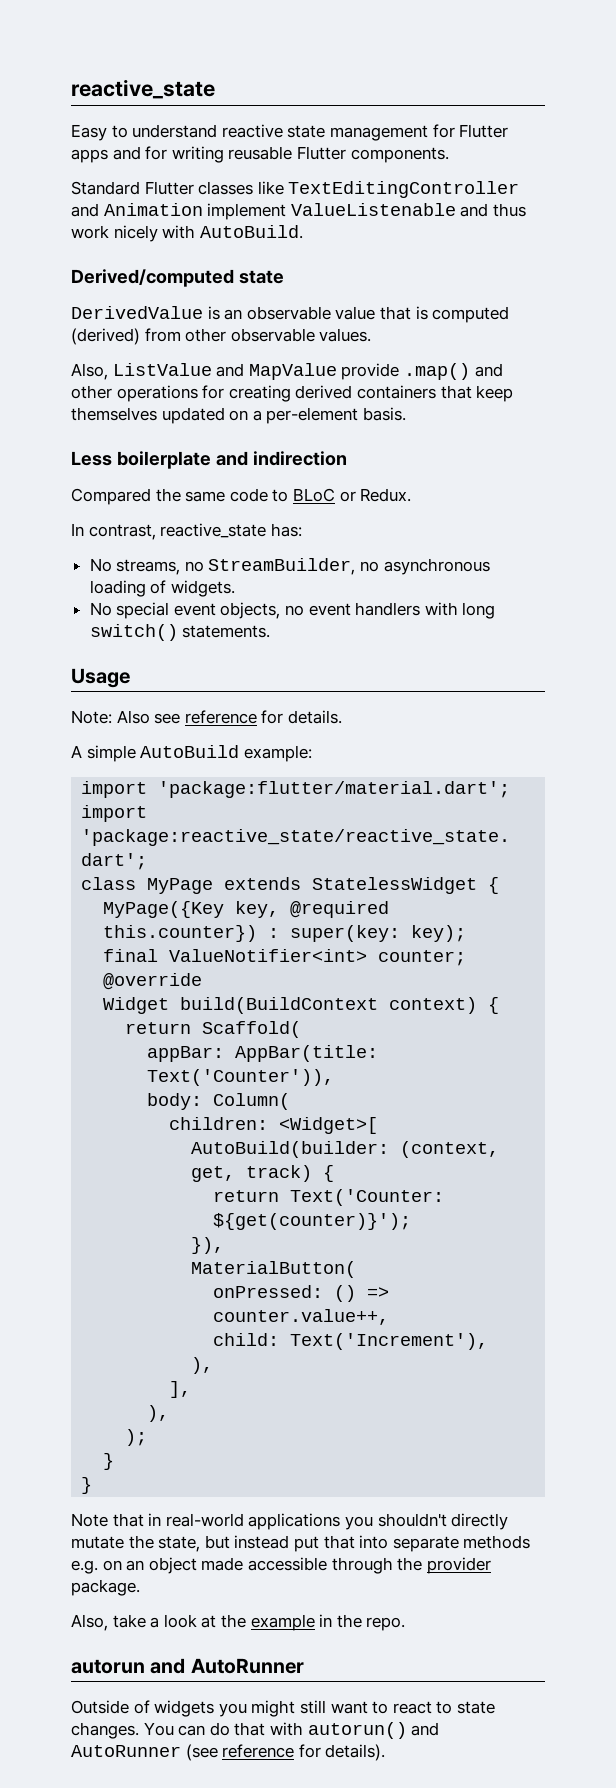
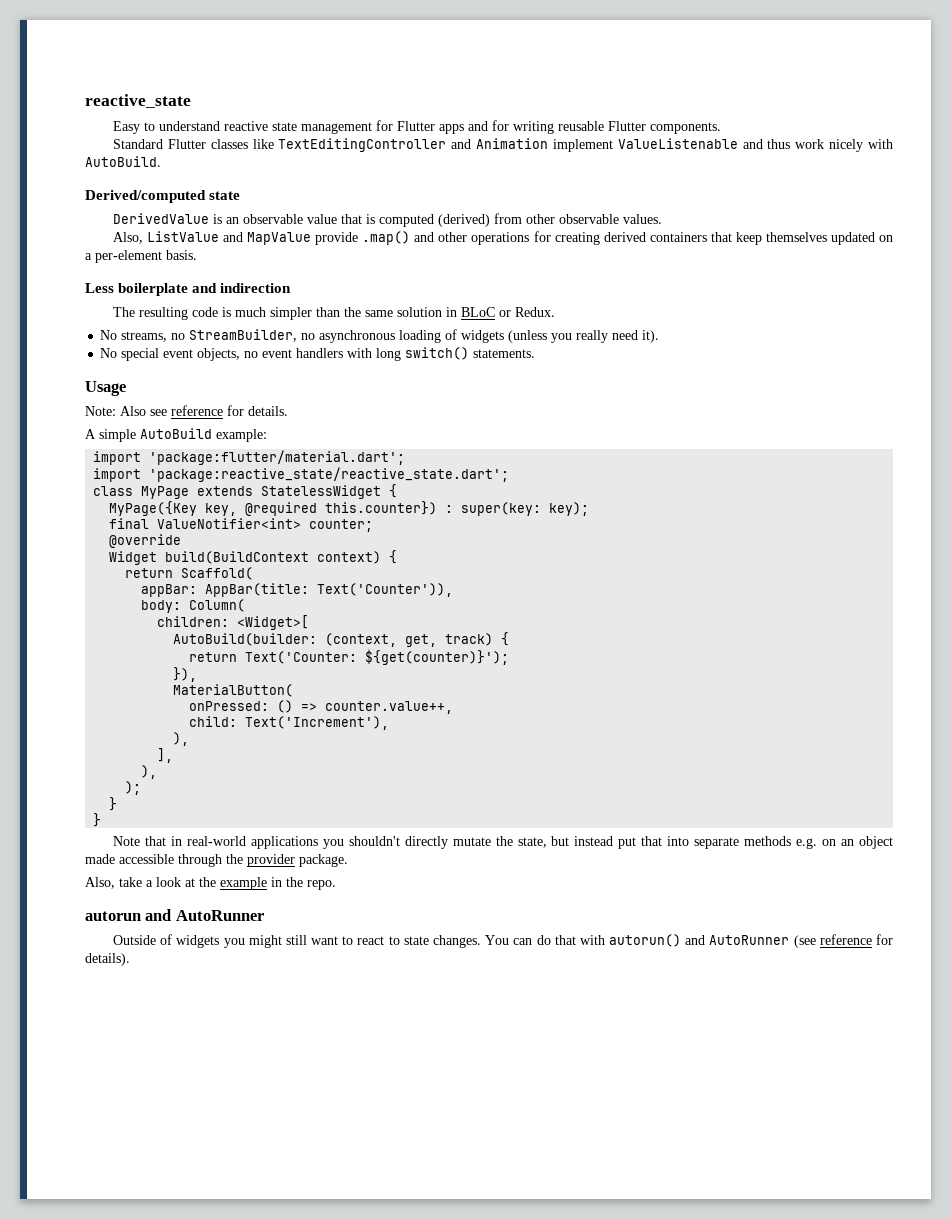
[71,488,289,505] Compared the same code to -> [113,307,458,320] The resulting code is much simpler than the same solution in
[71,523,302,540] // In contrast, reactive_state has: -> (556, 312) none
[170,580,235,597] widgets. -> [461,330,660,343] widgets (unless you really need it).

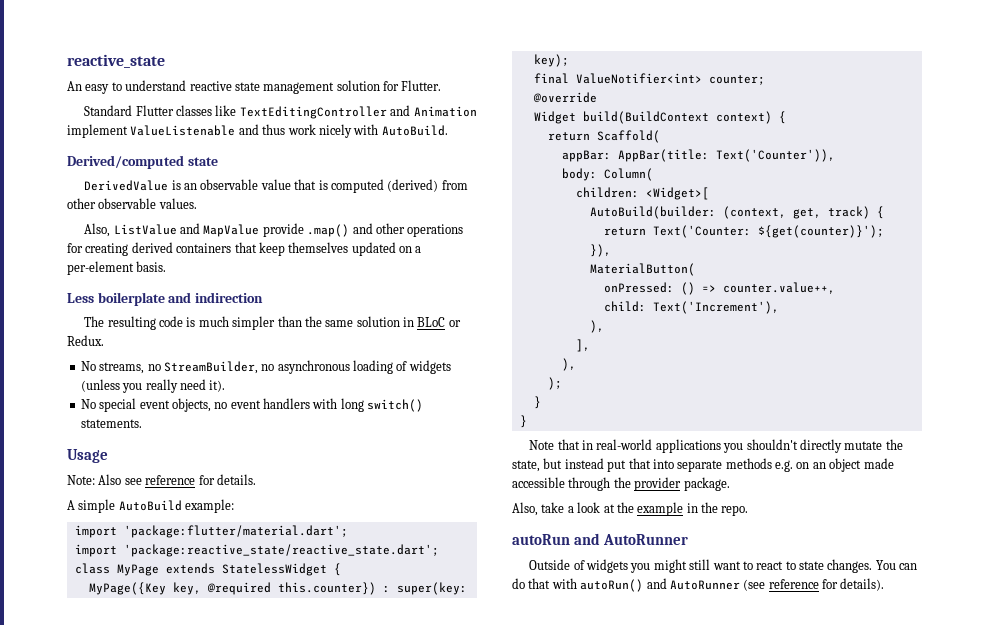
[113,121,141,134] Easy -> [67,81,110,94] An easy
[376,120,722,134] for Flutter apps and for writing reusable Flutter components. -> [336,80,442,91] solution for Flutter.
[85,911,141,921] autorun -> [512,534,570,545] autoRun
[609,934,682,947] autorun() -> [580,579,644,592] autoRun()

